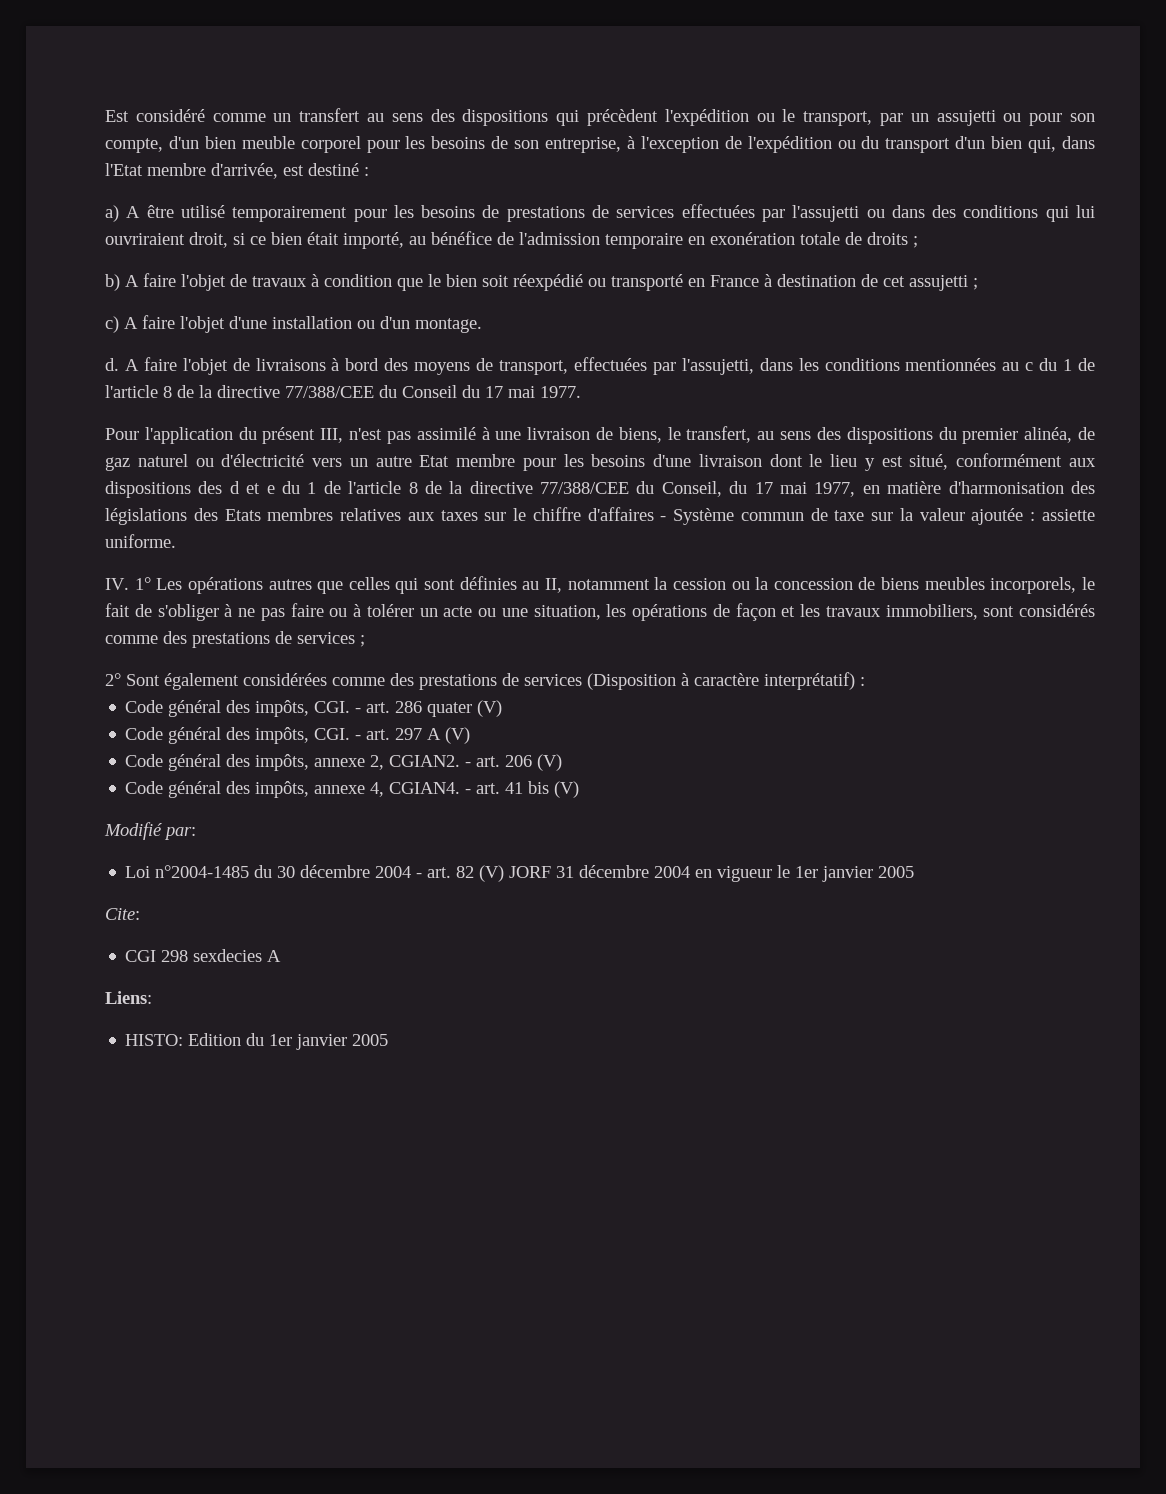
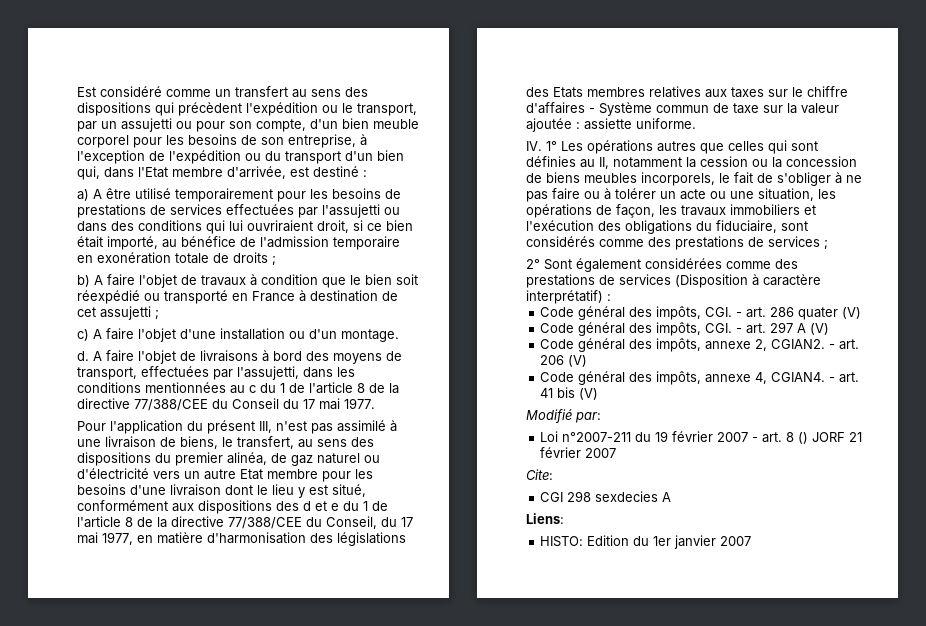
[735,603,978,621] façon et les travaux immobiliers, -> [616,204,816,218] [526,220,777,234] façon, les travaux immobiliers et l'exécution des obligations du fiduciaire,
[155,865,915,882] n°2004-1485 du 30 décembre 2004 - art. 82 (V) JORF 31 décembre 2004 en vigueur le 1er janvier 2005 -> [562,431,863,444] [540,447,617,458] n°2007-211 du 19 février 2007 - art. 8 () JORF 21 février 2007
[352,1034,389,1046] 2005 -> [720,536,752,546] 2007

